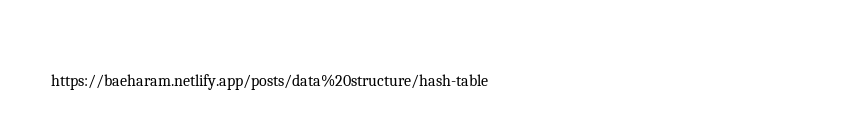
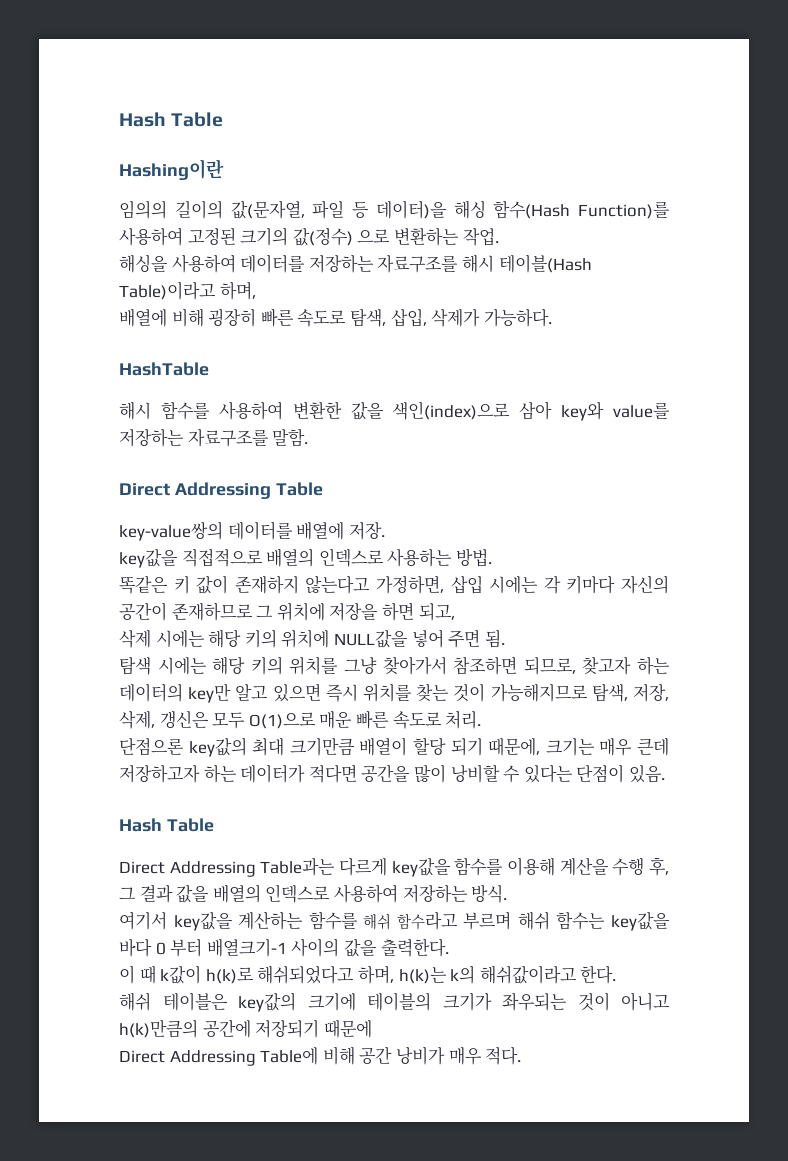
[51,74,488,90] https://baeharam.netlify.app/posts/data%20structure/hash-table -> [119,112,224,127] [119,159,224,180] [119,200,670,219] [119,227,499,246] [119,254,592,273] [119,281,256,300] [119,308,552,327] [119,362,209,376] [119,401,670,421] [119,428,309,447] [119,482,323,499] [119,521,385,541] [119,548,492,568] [119,575,670,594] [119,602,455,621] [119,629,505,648] [119,656,670,675] [119,683,669,703] [119,710,482,729] [119,737,669,757] [119,764,665,783] [119,818,214,832] [119,857,670,877] [119,884,508,903] [119,911,670,931] [119,938,449,957] [119,965,617,984] [119,992,670,1012] [119,1019,372,1038] [119,1046,522,1066] Hash Table // Hashing이란 // 임의의 길이의 값(문자열, 파일 등 데이터)을 해싱 함수(Hash Function)를 사용하여 고정된 크기의 값(정수) 으로 변환하는 작업. // 해싱을 사용하여 데이터를 저장하는 자료구조를 해시 테이블(Hash Table)이라고 하며, // 배열에 비해 굉장히 빠른 속도로 탐색, 삽입, 삭제가 가능하다. // HashTable // 해시 함수를 사용하여 변환한 값을 색인(index)으로 삼아 key와 value를 저장하는 자료구조를 말함. // Direct Addressing Table // key-value쌍의 데이터를 배열에 저장. // key값을 직접적으로 배열의 인덱스로 사용하는 방법. // 똑같은 키 값이 존재하지 않는다고 가정하면, 삽입 시에는 각 키마다 자신의 공간이 존재하므로 그 위치에 저장을 하면 되고, // 삭제 시에는 해당 키의 위치에 NULL값을 넣어 주면 됨. // 탐색 시에는 해당 키의 위치를 그냥 찾아가서 참조하면 되므로, 찾고자 하는 데이터의 key만 알고 있으면 즉시 위치를 찾는 것이 가능해지므로 탐색, 저장, 삭제, 갱신은 모두 O(1)으로 매운 빠른 속도로 처리. // 단점으론 key값의 최대 크기만큼 배열이 할당 되기 때문에, 크기는 매우 큰데 저장하고자 하는 데이터가 적다면 공간을 많이 낭비할 수 있다는 단점이 있음. // Hash Table // Direct Addressing Table과는 다르게 key값을 함수를 이용해 계산을 수행 후, 그 결과 값을 배열의 인덱스로 사용하여 저장하는 방식. // 여기서 key값을 계산하는 함수를 해쉬 함수라고 부르며 해쉬 함수는 key값을 바다 0 부터 배열크기-1 사이의 값을 출력한다. // 이 때 k값이 h(k)로 해쉬되었다고 하며, h(k)는 k의 해쉬값이라고 한다. // 해쉬 테이블은 key값의 크기에 테이블의 크기가 좌우되는 것이 아니고 h(k)만큼의 공간에 저장되기 때문에 // Direct Addressing Table에 비해 공간 낭비가 매우 적다.

